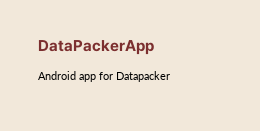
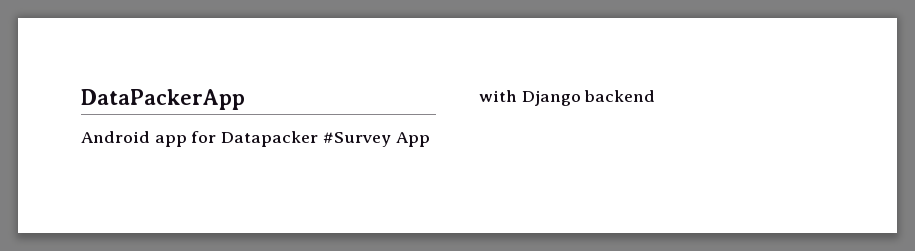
(170, 76) none -> [322,132,430,147] [479,90,656,106] #Survey App with Django backend

